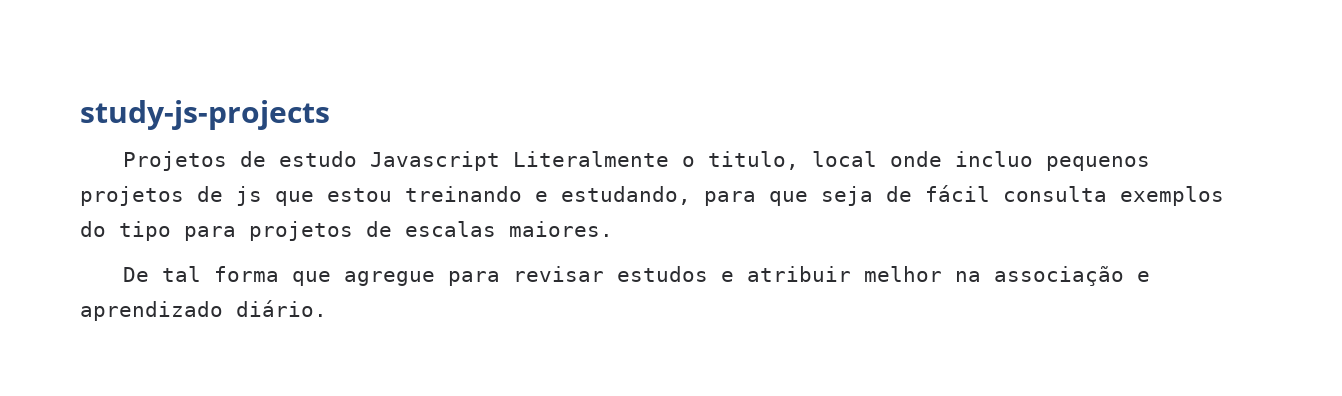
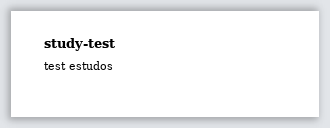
[80,100,330,130] [123,151,1151,171] [80,185,1224,206] [80,221,613,241] [123,266,1151,286] [80,300,327,321] study-js-projects // Projetos de estudo Javascript Literalmente o titulo, local onde incluo pequenos projetos de js que estou treinando e estudando, para que seja de fácil consulta exemplos do tipo para projetos de escalas maiores. // De tal forma que agregue para revisar estudos e atribuir melhor na associação e aprendizado diário. -> [44,38,115,51] [44,61,113,70] study-test // test estudos

